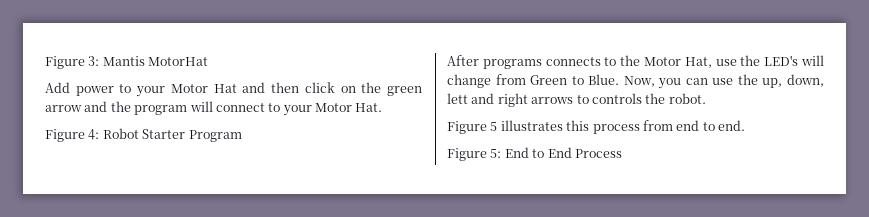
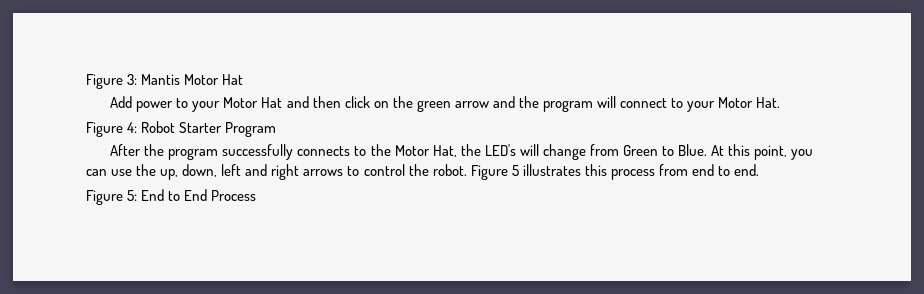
[148,57,209,66] MotorHat -> [184,74,244,85] Motor Hat
[482,59,542,69] programs -> [144,144,294,160] the program successfully
[715,59,737,66] use -> (457, 151) none
[623,76,655,87] Now, -> [711,144,788,160] At this point,
[447,93,468,104] lett -> [221,164,242,176] left
[591,93,642,104] controls -> [363,164,405,176] control
(706, 98) // -> (467, 170) none

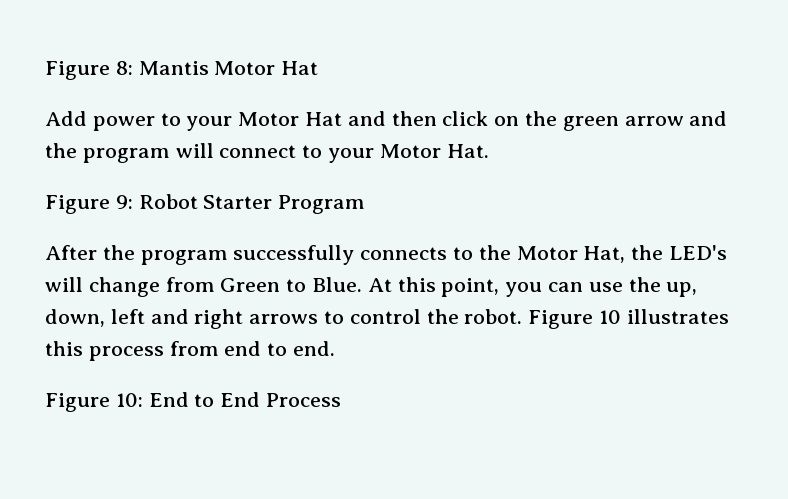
[86,74,138,89] Figure 3: -> [45,61,133,80] Figure 8:
[127,122,138,133] 4: -> [115,195,133,209] 9:
[511,165,519,176] 5 -> [599,310,622,324] 10
[127,190,138,201] 5: -> [115,393,143,407] 10:

